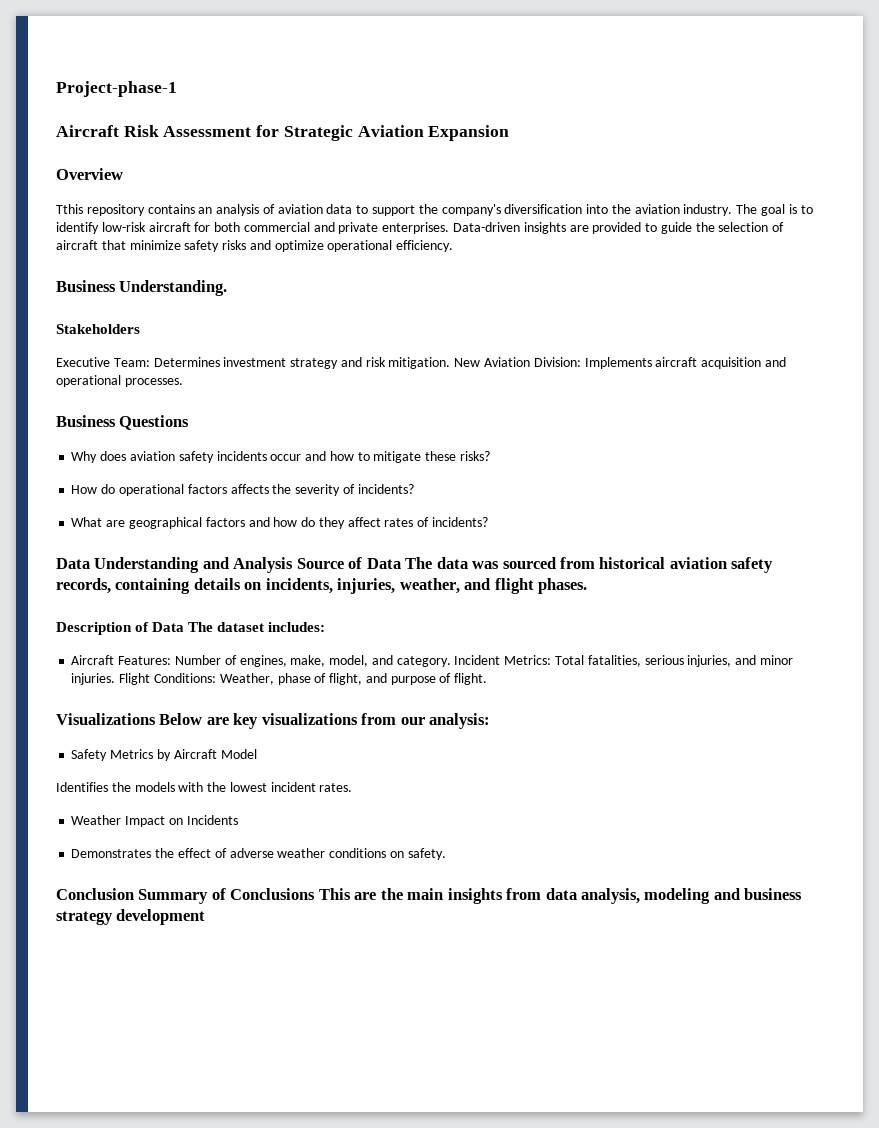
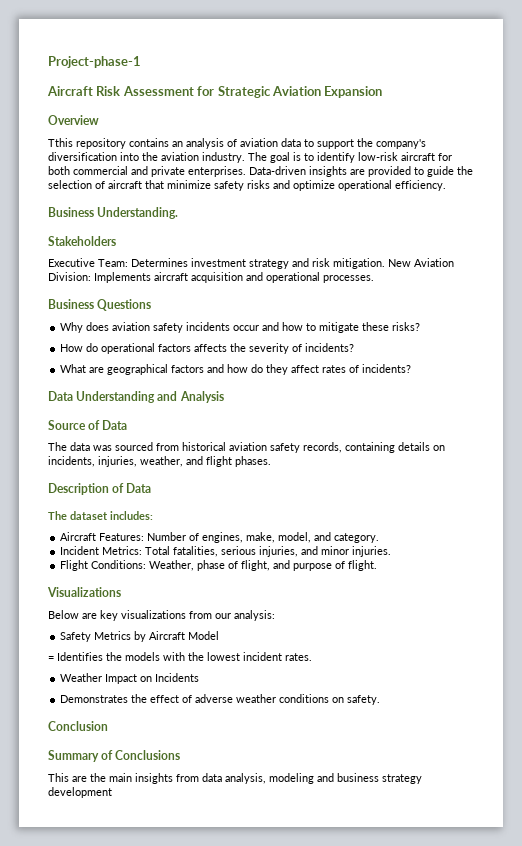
(294, 565) none -> (224, 397) //
(401, 563) none -> (128, 425) //
(185, 627) none -> (152, 488) //
(451, 661) none -> (380, 538) //
(116, 679) none -> (392, 551) //
(156, 719) none -> (121, 592) //
(257, 754) none -> [48,656,54,661] =
(134, 894) none -> (108, 726) //
(316, 894) none -> (181, 755) //

